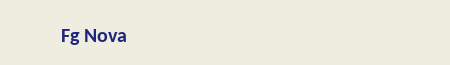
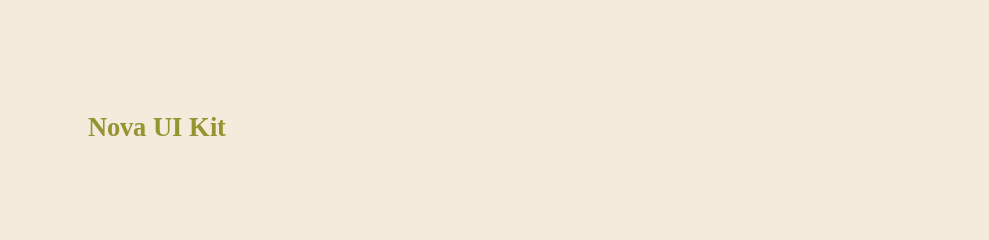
[61,29,128,45] Fg Nova -> [88,117,227,136] Nova UI Kit

